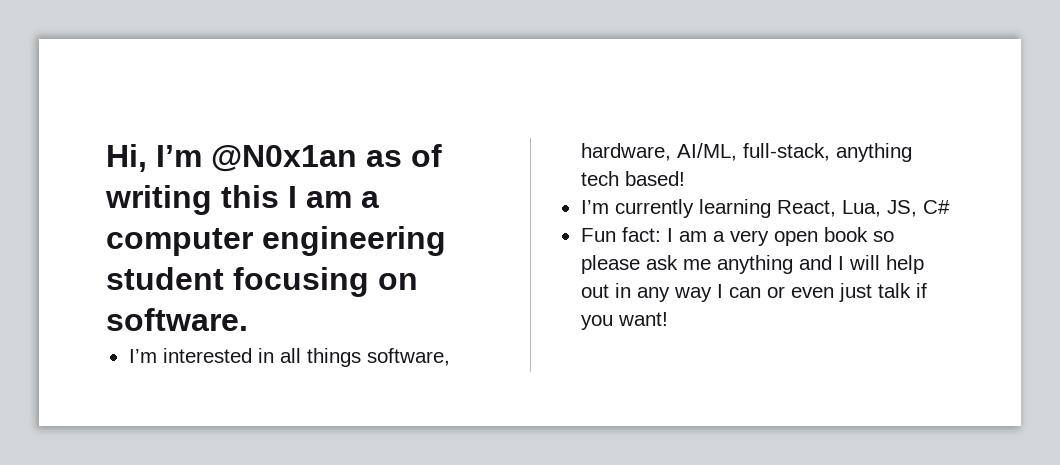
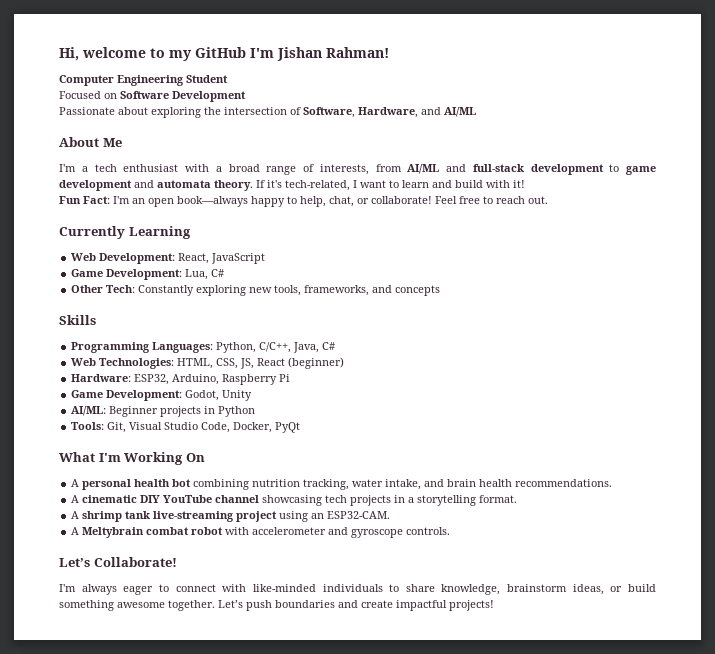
[156,144,442,172] [105,185,379,215] [106,226,446,256] [106,267,418,297] [106,308,248,331] [128,348,450,367] [580,143,912,162] [580,171,685,186] [580,199,950,218] [580,227,894,246] [580,255,924,274] [580,283,927,302] [580,312,668,330] I’m @N0x1an as of writing this I am a computer engineering student focusing on software. // I’m interested in all things software, hardware, AI/ML, full-stack, anything tech based! // I’m currently learning React, Lua, JS, C# // Fun fact: I am a very open book so please ask me anything and I will help out in any way I can or even just talk if you want! -> [82,47,389,61] [59,75,228,86] [59,91,246,102] [59,107,476,118] [59,137,122,147] [59,164,656,175] [59,180,525,191] [59,196,548,207] [59,226,191,239] [71,253,266,264] [71,269,225,280] [71,285,441,296] [59,315,96,325] [71,342,336,353] [71,357,345,369] [71,374,291,385] [71,390,253,401] [71,406,256,417] [71,422,301,433] [59,452,205,465] [71,479,613,490] [71,495,518,506] [71,511,391,522] [71,527,451,538] [59,557,177,567] [59,584,656,595] [59,600,494,611] welcome to my GitHub I'm Jishan Rahman! // Computer Engineering Student // Focused on Software Development // Passionate about exploring the intersection of Software, Hardware, and AI/ML // About Me // I'm a tech enthusiast with a broad range of interests, from AI/ML and full-stack development to game development and automata theory. If it's tech-related, I want to learn and build with it! // Fun Fact: I'm an open book—always happy to help, chat, or collaborate! Feel free to reach out. // Currently Learning // Web Development: React, JavaScript // Game Development: Lua, C# // Other Tech: Constantly exploring new tools, frameworks, and concepts // Skills // Programming Languages: Python, C/C++, Java, C# // Web Technologies: HTML, CSS, JS, React (beginner) // Hardware: ESP32, Arduino, Raspberry Pi // Game Development: Godot, Unity // AI/ML: Beginner projects in Python // Tools: Git, Visual Studio Code, Docker, PyQt // What I'm Working On // A personal health bot combining nutrition tracking, water intake, and brain health recommendations. // A cinematic DIY YouTube channel showcasing tech projects in a storytelling format. // A shrimp tank live-streaming project using an ESP32-CAM. // A Meltybrain combat robot with accelerometer and gyroscope controls. // Let’s Collaborate! // I'm always eager to connect with like-minded individuals to share knowledge, brainstorm ideas, or build something awesome together. Let’s push boundaries and create impactful projects!

